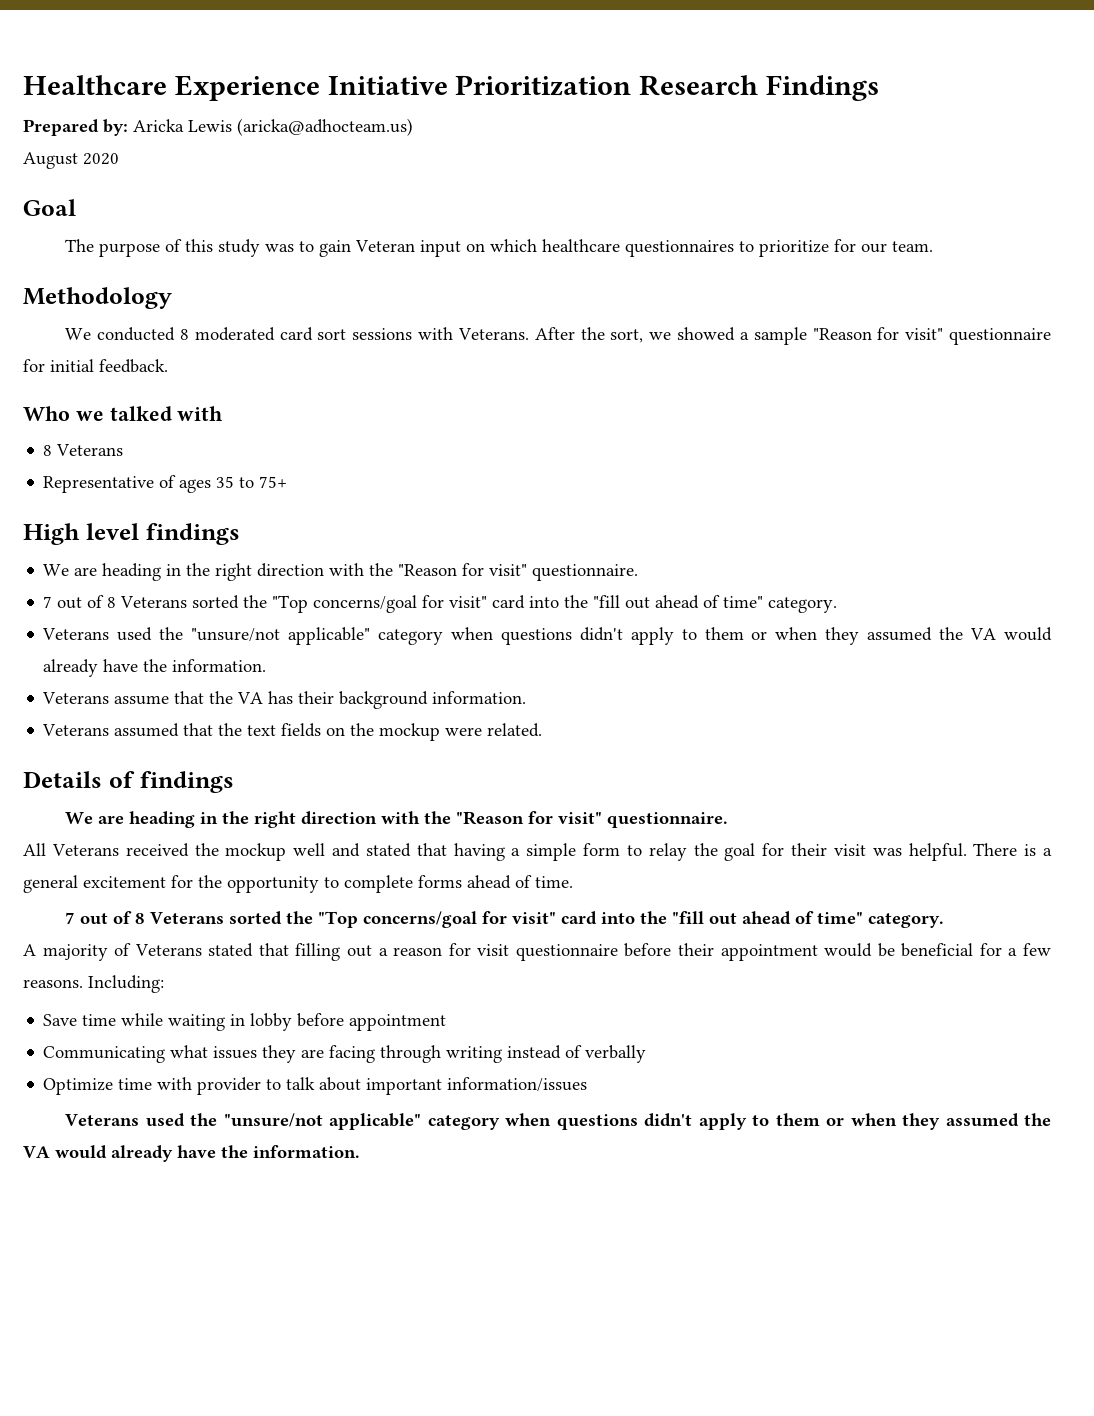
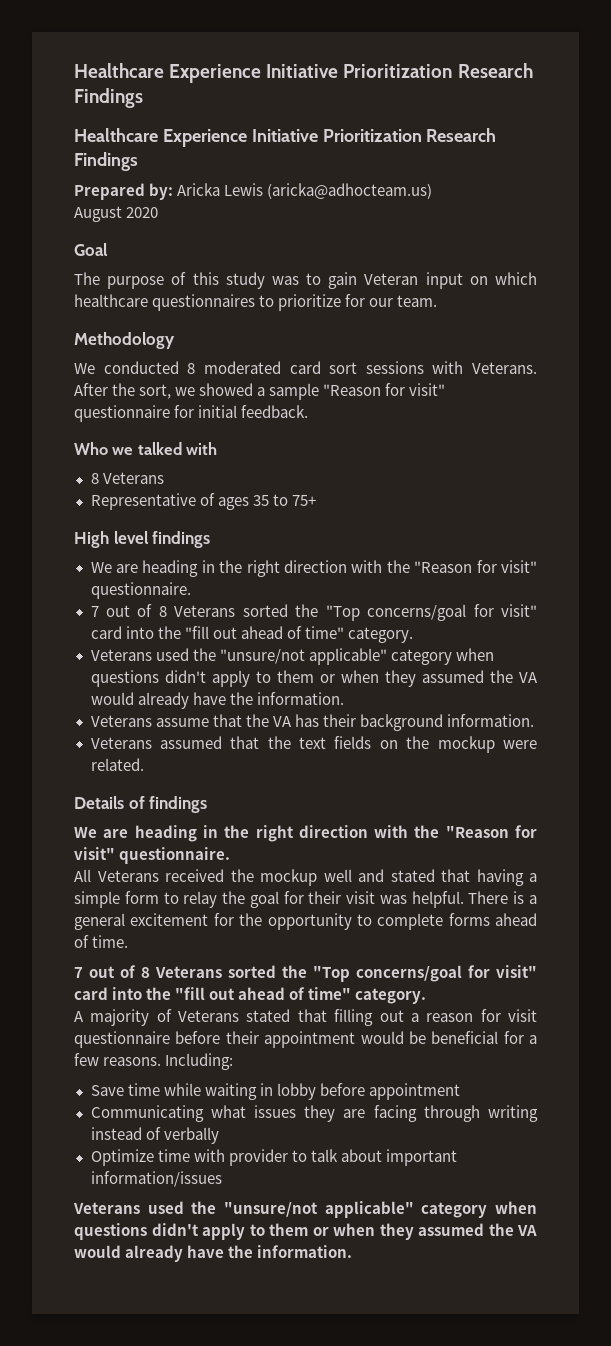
[23,75,880,101] Healthcare Experience Initiative Prioritization Research Findings -> [74,63,533,83] [74,88,143,108] [74,128,497,147] [74,152,138,171] Healthcare Experience Initiative Prioritization Research Findings // Healthcare Experience Initiative Prioritization Research Findings

